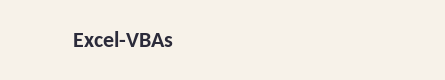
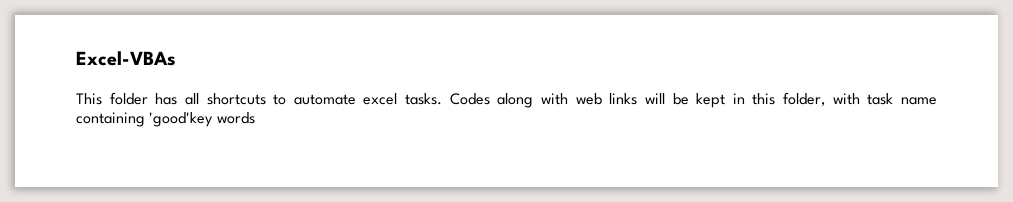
(173, 39) none -> [76,92,937,108] [76,112,255,127] // This folder has all shortcuts to automate excel tasks. Codes along with web links will be kept in this folder, with task name containing 'good'key words

